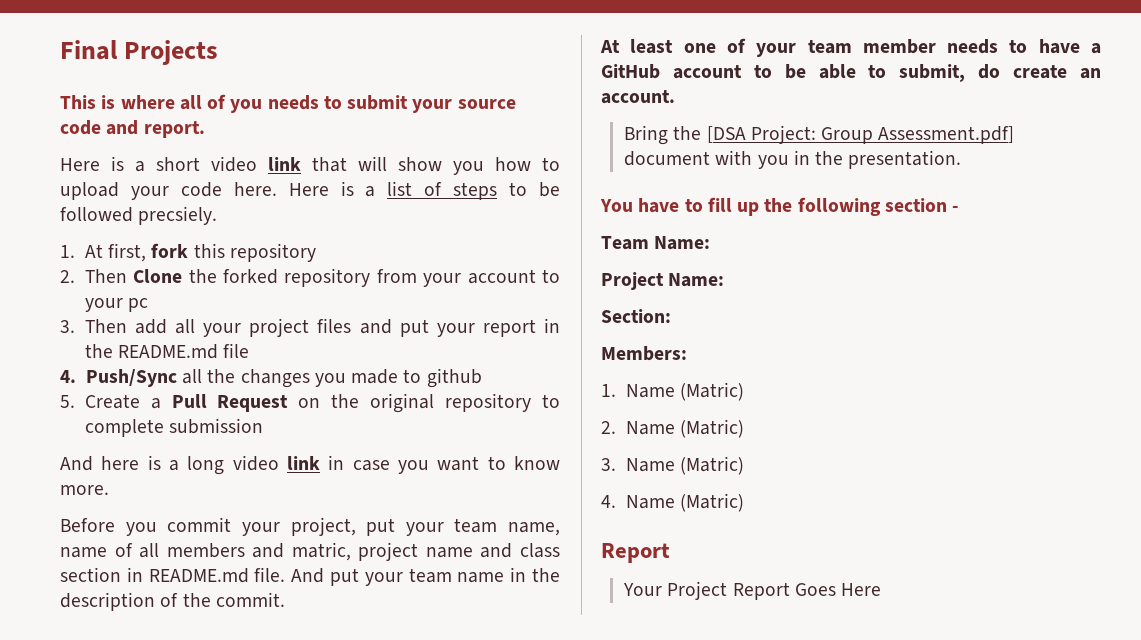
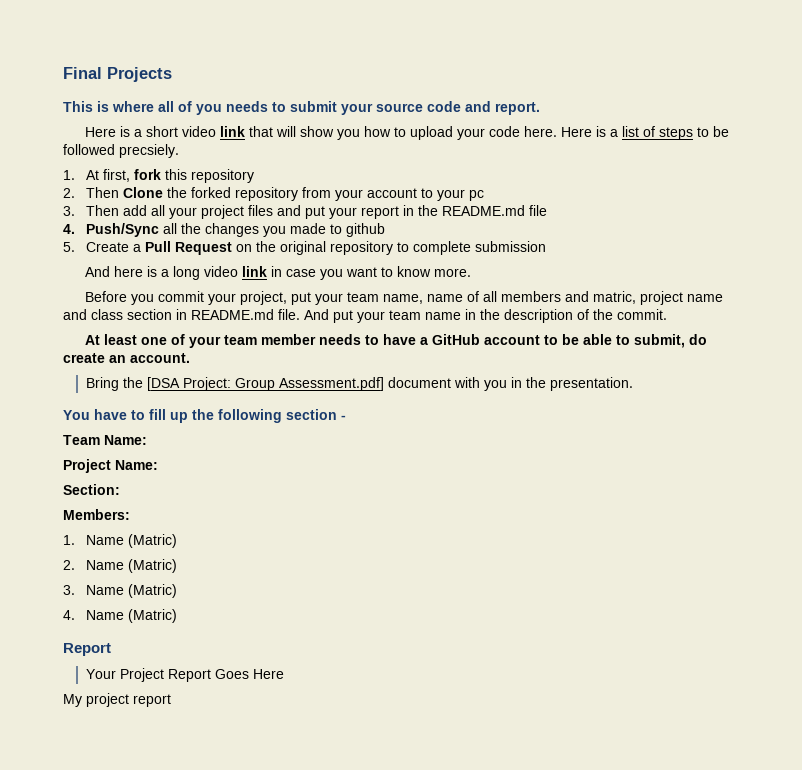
(882, 589) none -> [63,693,171,707] // My project report

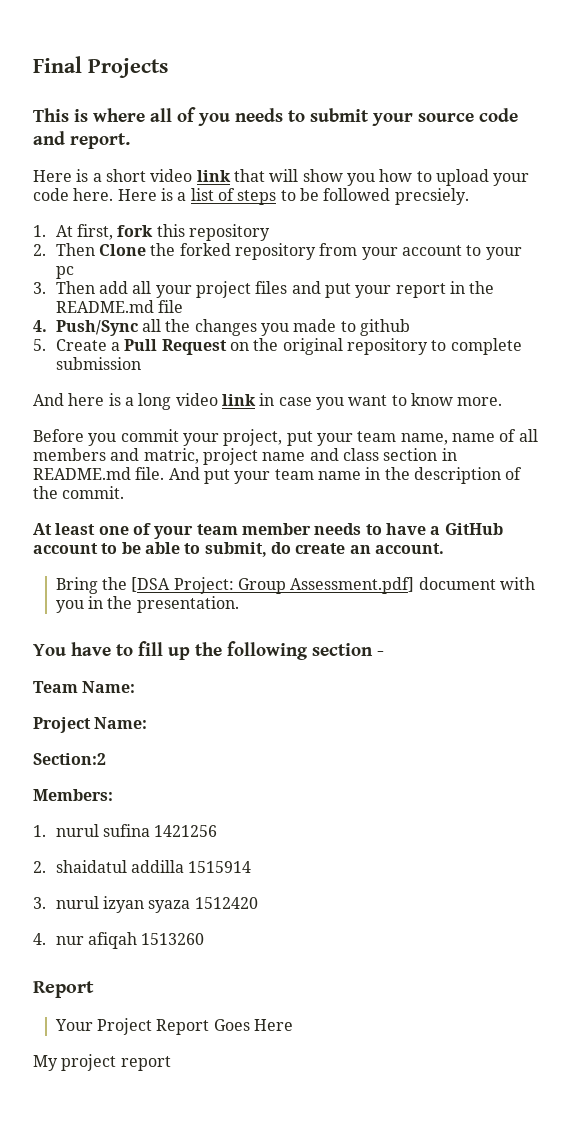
[63,484,120,495] Section: -> [33,753,106,765] Section:2
[85,534,177,548] [63,559,177,573] [63,584,177,598] [63,609,177,623] Name (Matric) // 2. Name (Matric) // 3. Name (Matric) // 4. Name (Matric) -> [55,824,218,837] [33,860,252,873] [33,896,258,913] [33,932,205,949] nurul sufina 1421256 // 2. shaidatul addilla 1515914 // 3. nurul izyan syaza 1512420 // 4. nur afiqah 1513260

